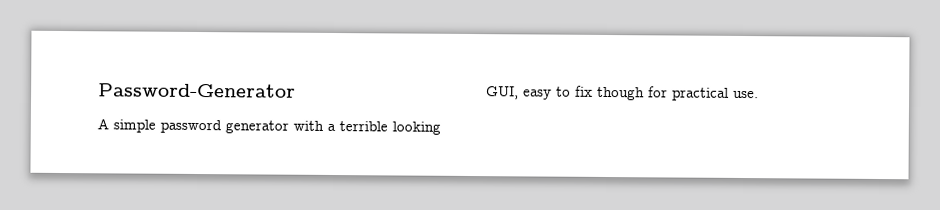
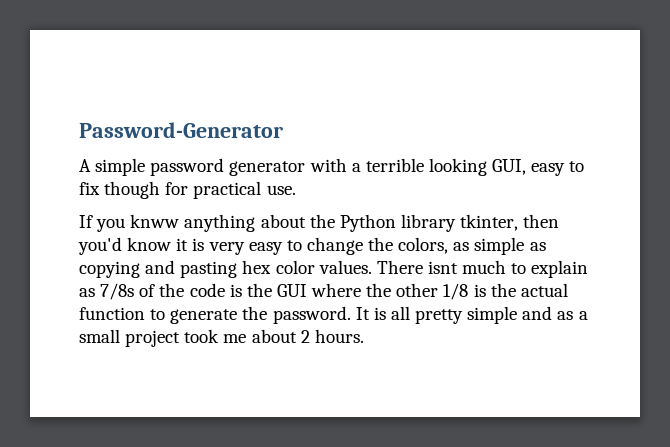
(759, 94) none -> [79,214,560,232] [78,237,546,255] [79,260,589,278] [79,283,568,300] [79,306,588,324] [79,329,364,347] // If you knww anything about the Python library tkinter, then you'd know it is very easy to change the colors, as simple as copying and pasting hex color values. There isnt much to explain as 7/8s of the code is the GUI where the other 1/8 is the actual function to generate the password. It is all pretty simple and as a small project took me about 2 hours.

